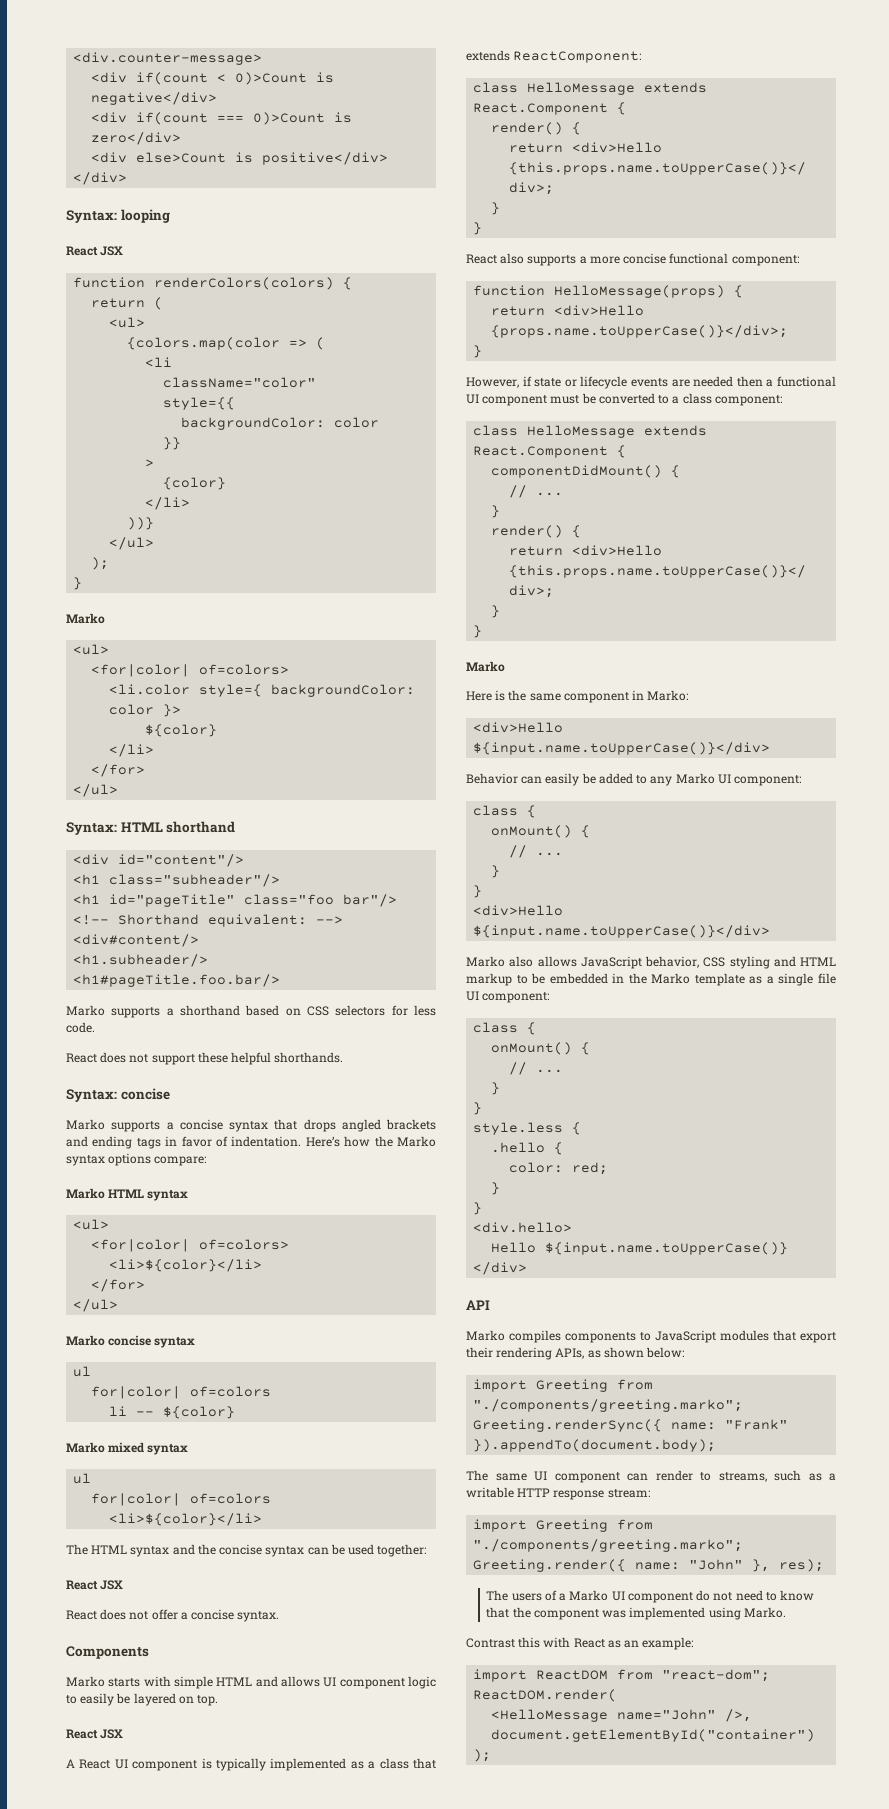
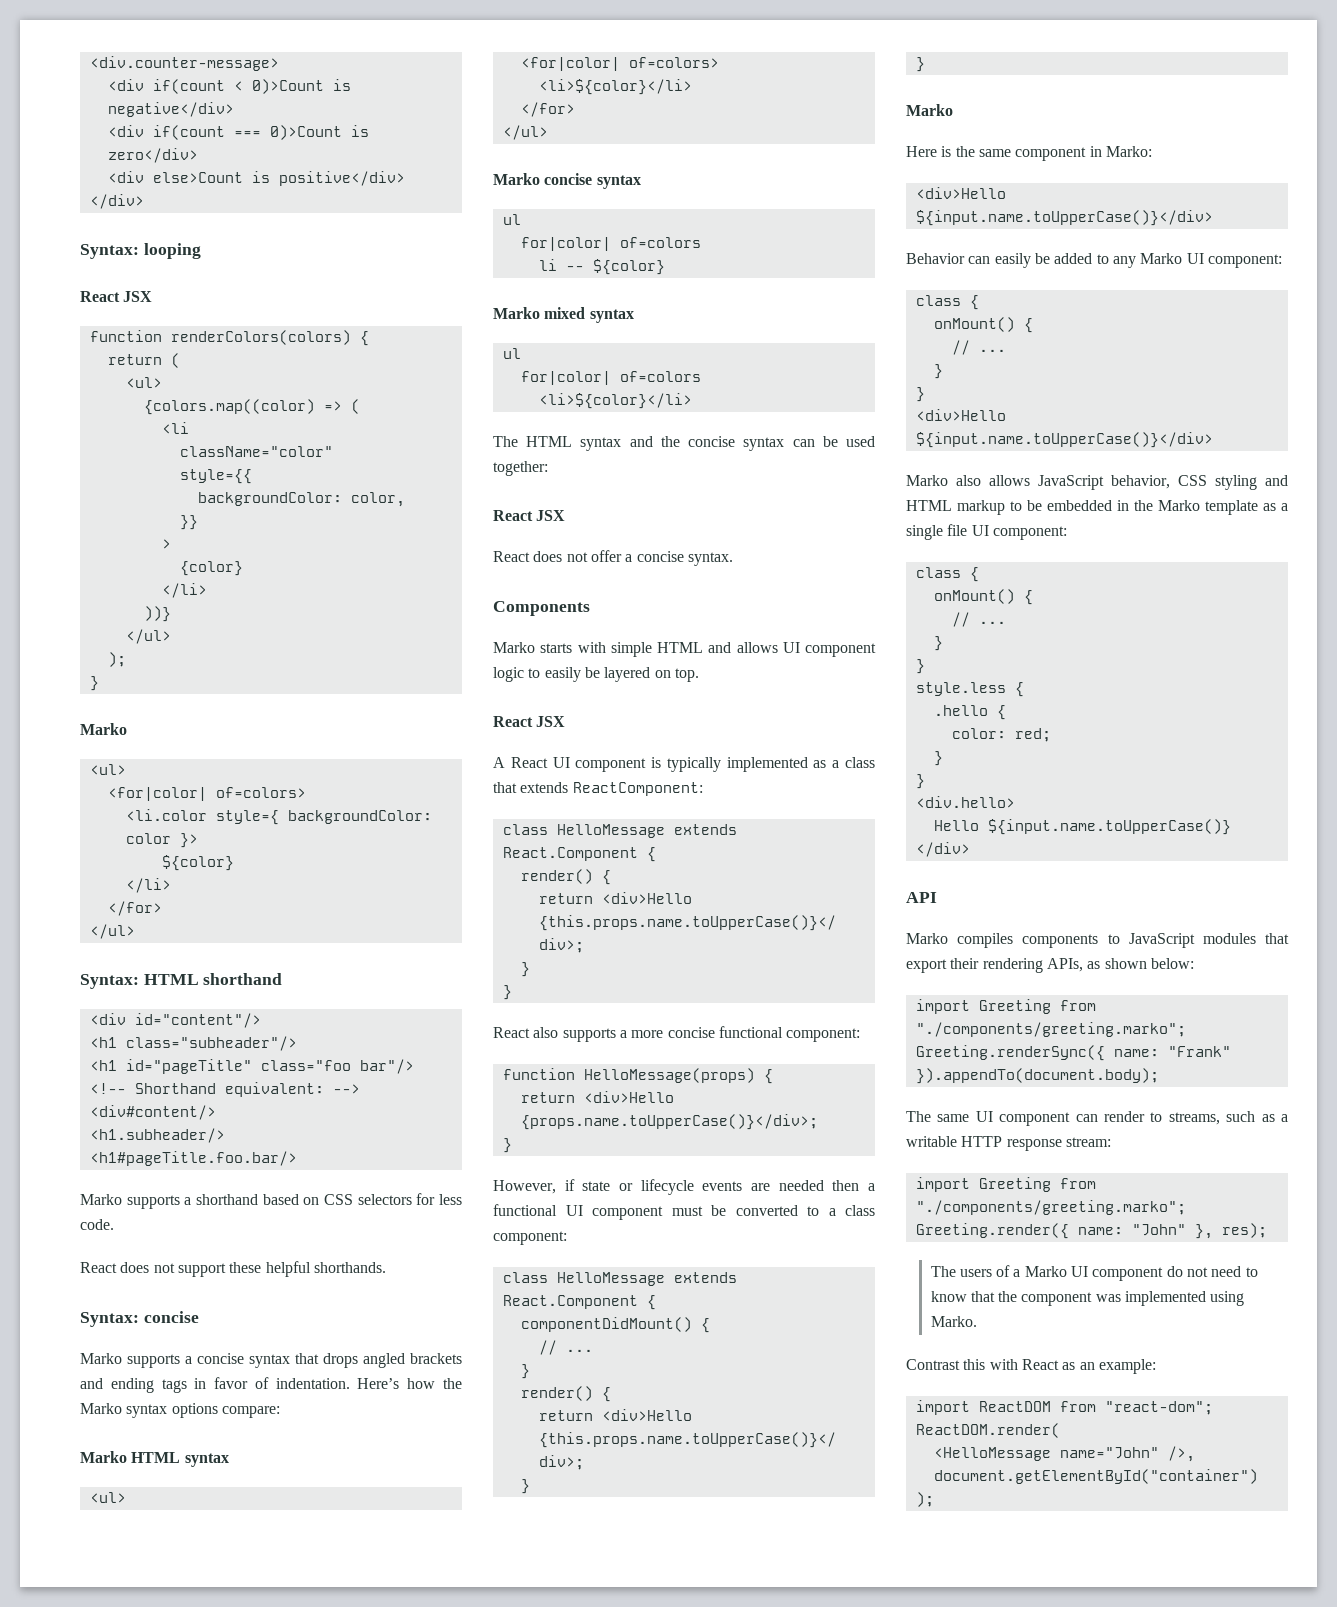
[127,337,281,350] {colors.map(color -> [143,399,315,415] {colors.map((color)
[334,417,380,428] color -> [350,492,405,507] color,

